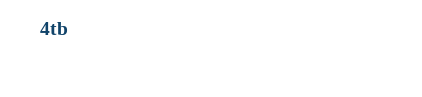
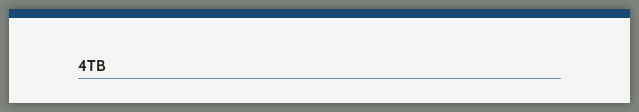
[40,22,68,35] 4tb -> [78,60,106,71] 4TB

